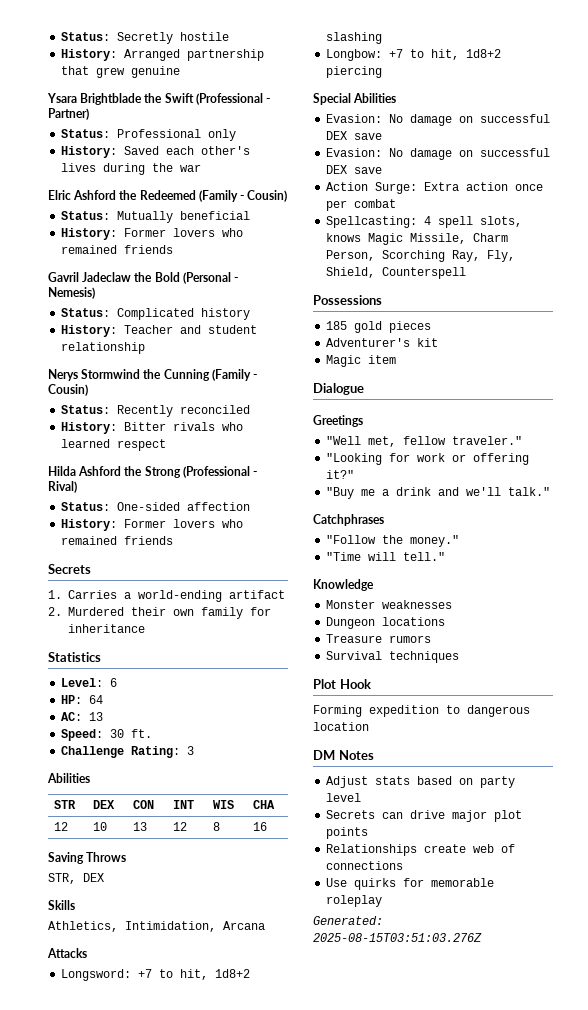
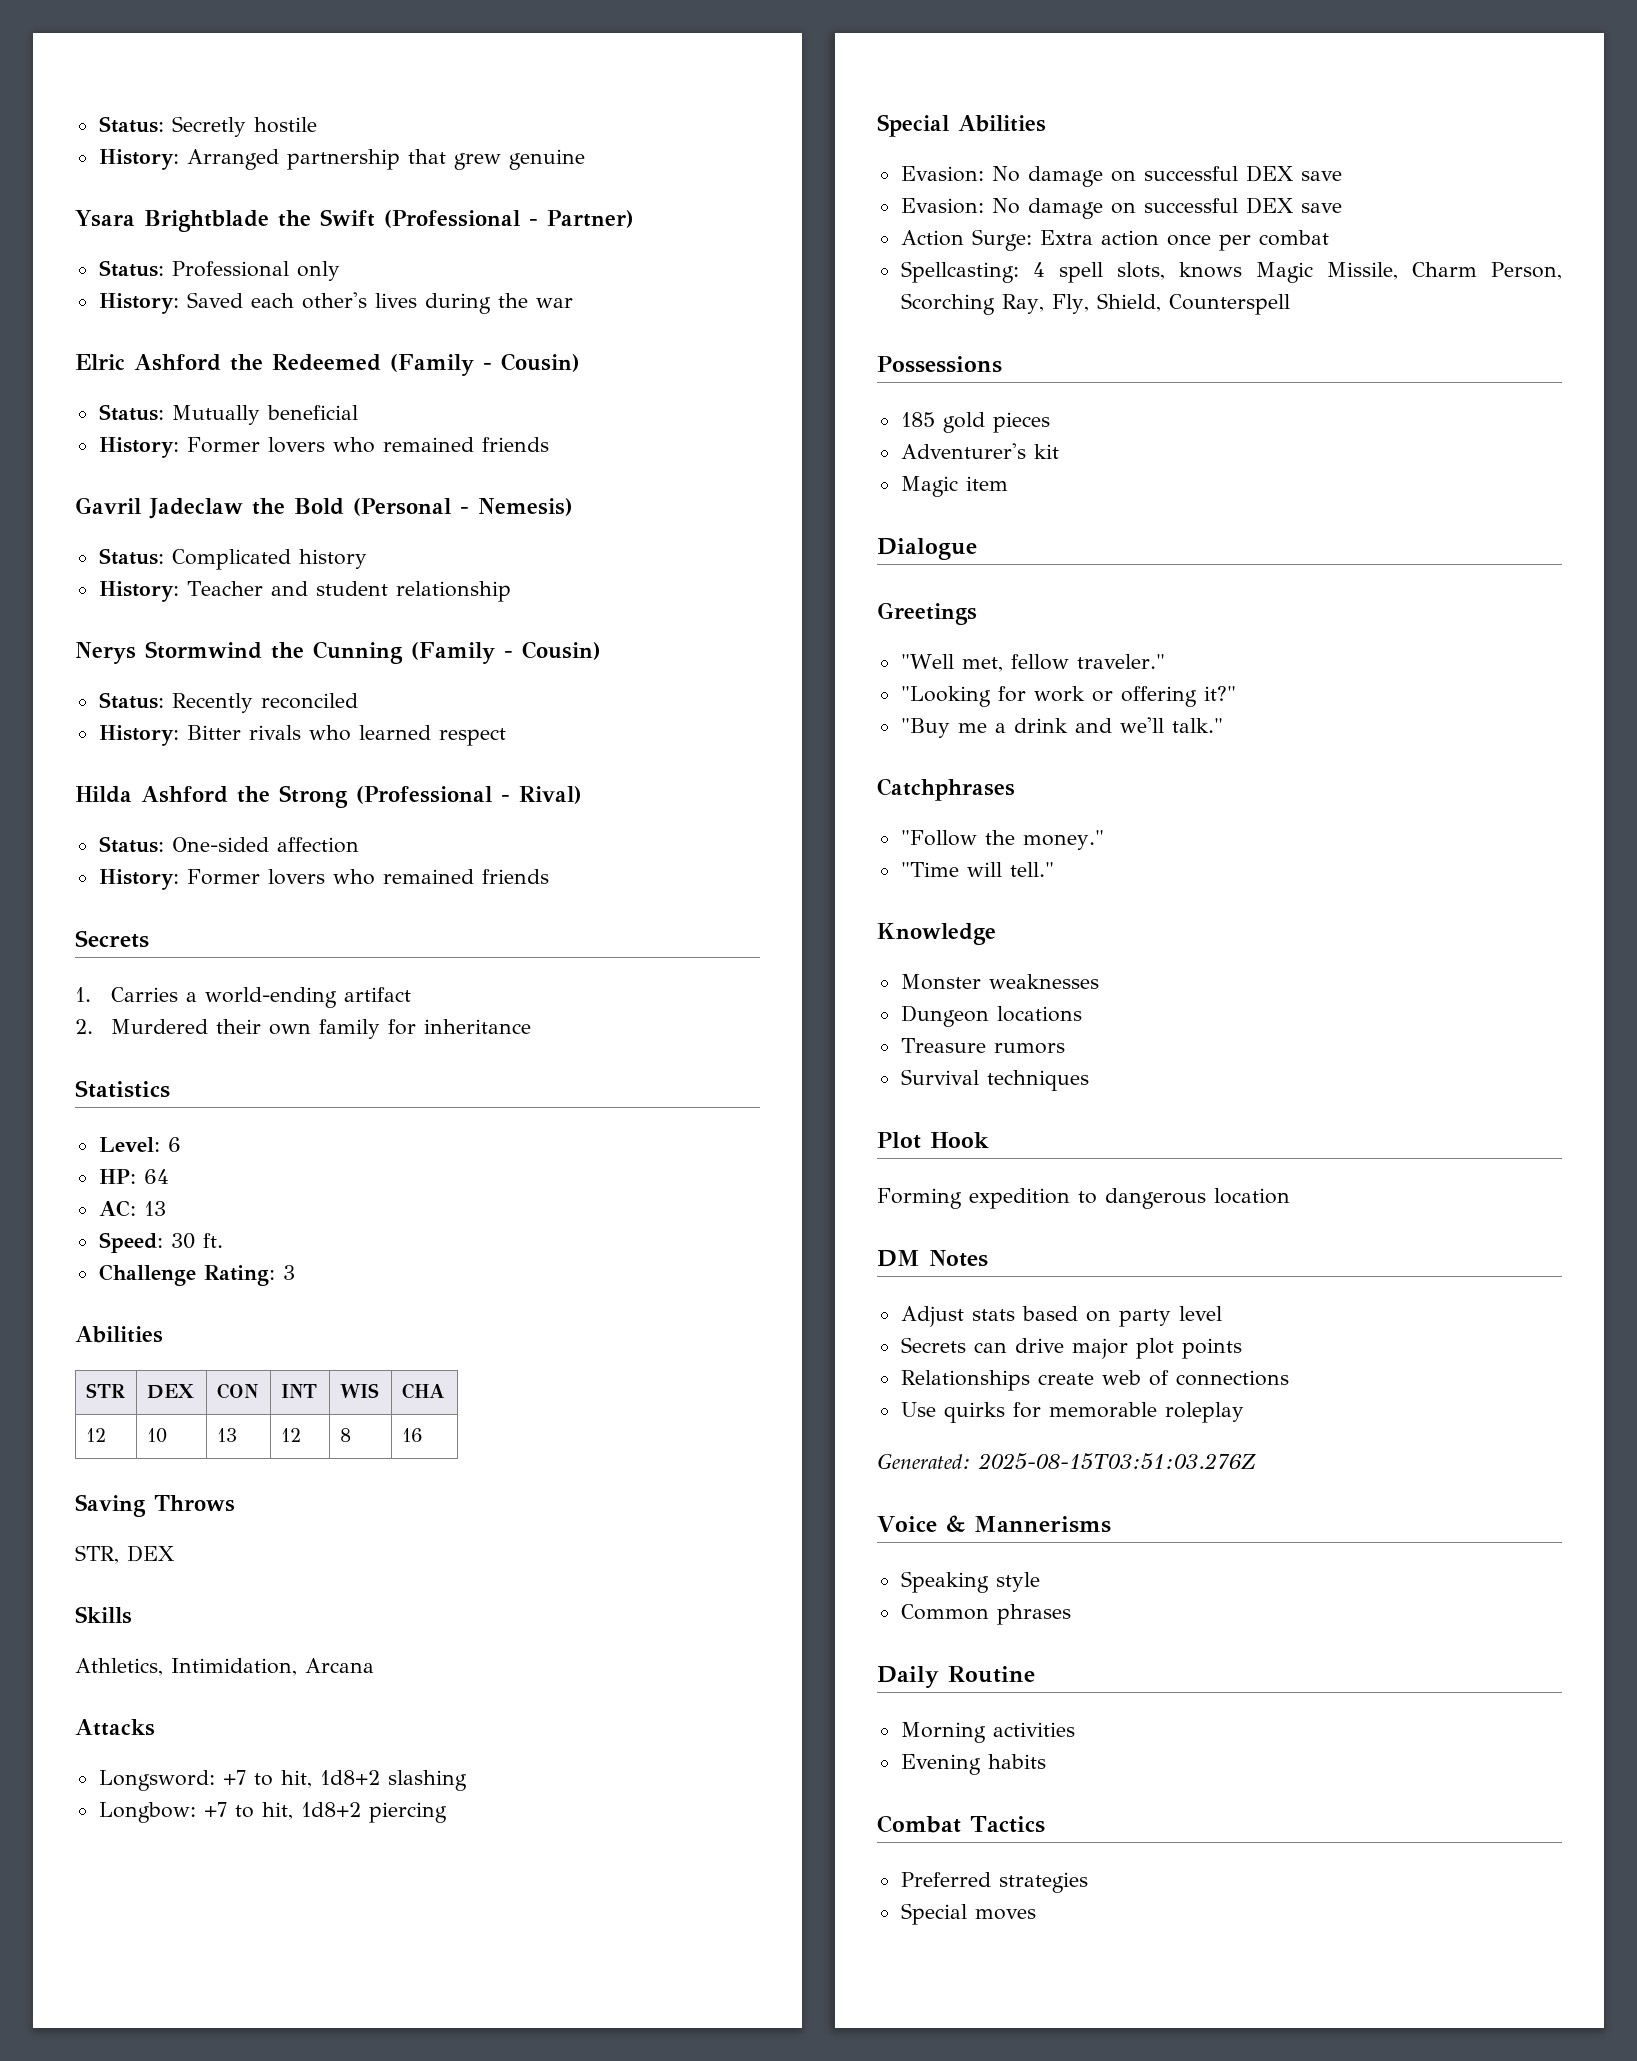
(482, 937) none -> [877,1515,1111,1533] [900,1571,1040,1593] [900,1604,1071,1625] [877,1666,1035,1688] [900,1722,1075,1743] [900,1754,1046,1775] [877,1815,1045,1833] [900,1872,1088,1893] [900,1903,1036,1925] // Voice & Mannerisms // Speaking style // Common phrases // Daily Routine // Morning activities // Evening habits // Combat Tactics // Preferred strategies // Special moves

